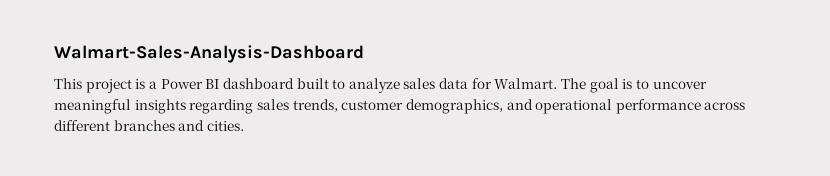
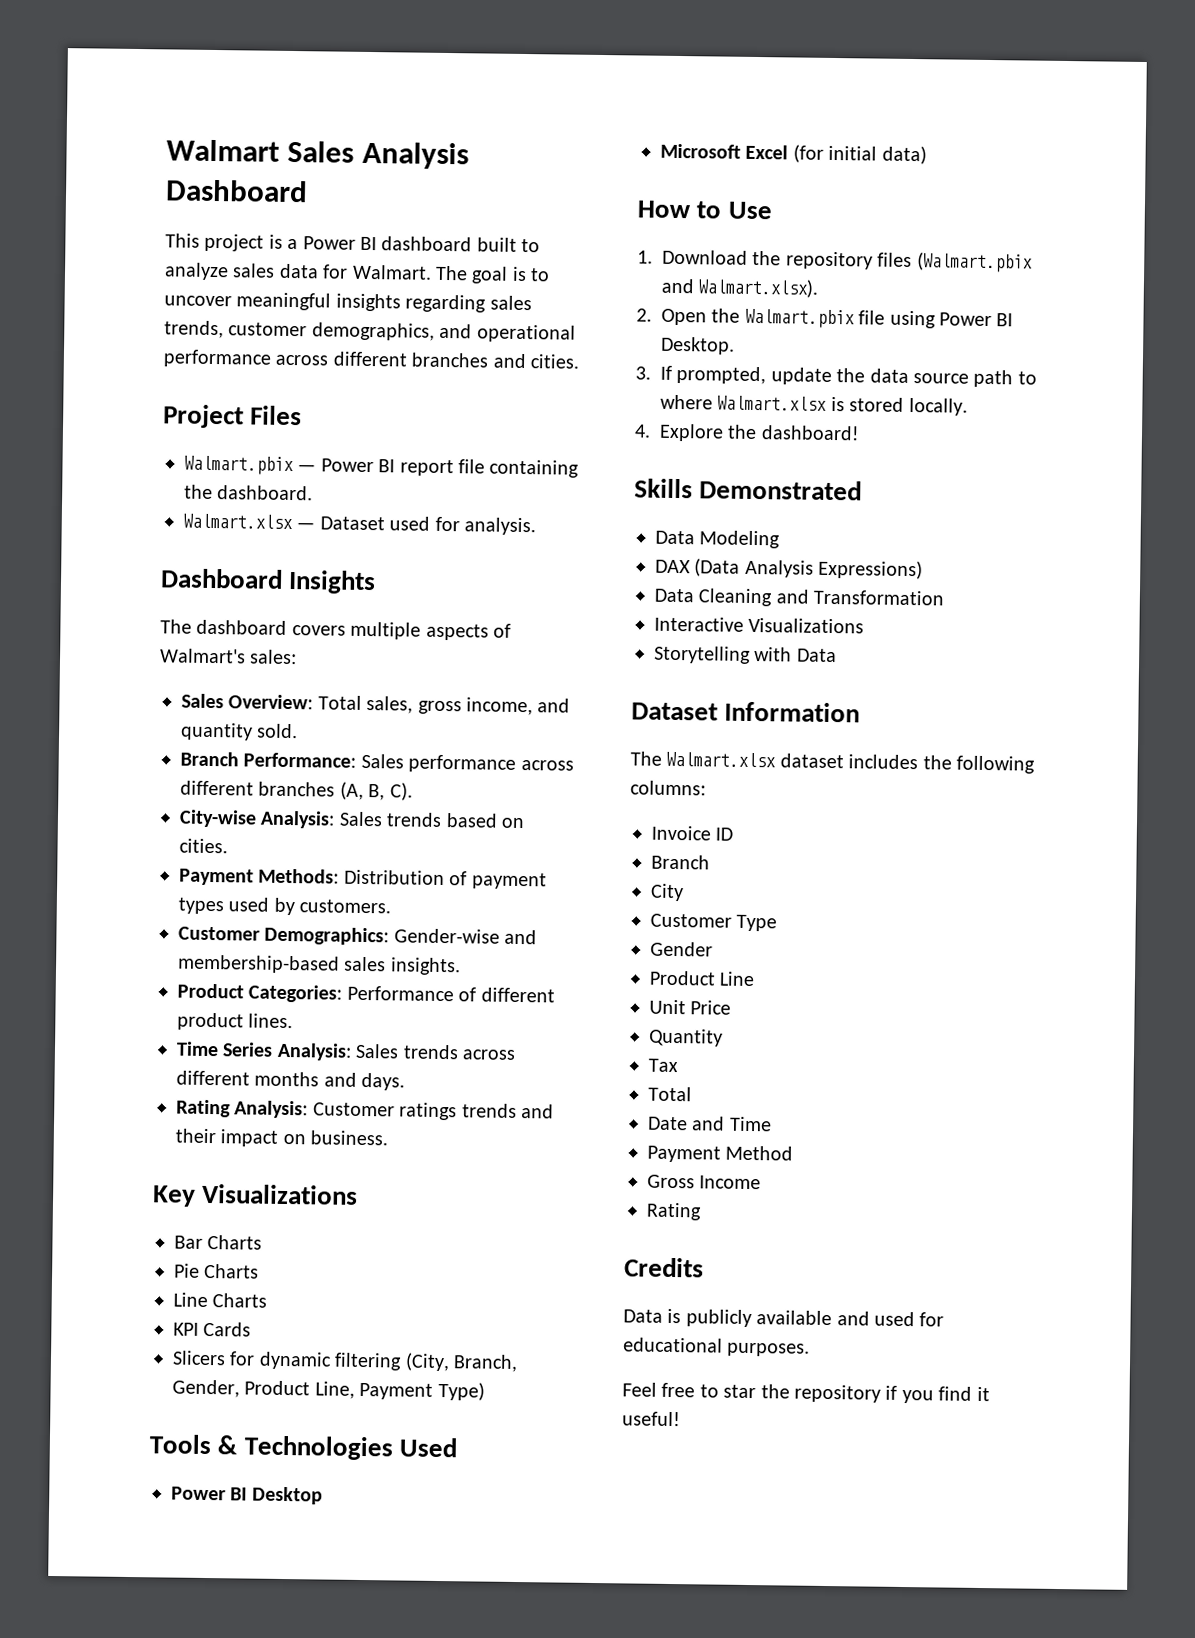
[54,45,364,63] Walmart-Sales-Analysis-Dashboard -> [166,139,469,170] [165,179,308,203] Walmart Sales Analysis Dashboard
(244, 126) none -> [163,404,303,429] [184,455,580,478] [184,484,314,501] [183,513,536,536] [160,568,377,595] [160,619,511,641] [159,648,298,665] [181,693,571,716] [180,722,299,741] [180,751,574,773] [180,780,413,801] [179,809,525,829] [179,838,228,854] [179,868,547,890] [178,897,392,916] [178,926,538,946] [177,954,461,976] [177,983,555,1003] [177,1012,294,1031] [176,1041,516,1061] [176,1070,406,1091] [176,1099,554,1121] [175,1128,389,1147] [152,1183,359,1207] [174,1234,263,1250] [174,1263,260,1279] [173,1292,268,1308] [173,1321,252,1337] [172,1350,518,1373] [172,1379,485,1401] [149,1434,457,1461] [171,1486,323,1505] [660,143,927,165] [637,200,772,220] [637,249,1033,273] [661,278,819,298] [636,308,1014,329] [661,336,735,355] [635,365,1037,388] [660,394,968,416] [634,423,860,442] [634,478,863,501] [655,530,781,549] [655,558,924,580] [654,588,945,607] [654,616,865,634] [654,645,837,664] [631,701,861,723] [630,751,1035,774] [630,780,706,796] [651,825,734,841] [651,854,710,870] [650,883,684,902] [650,913,778,932] [650,941,713,957] [649,970,756,987] [649,999,732,1015] [649,1028,723,1047] [648,1058,678,1073] [648,1086,692,1102] [647,1116,772,1132] [647,1145,794,1163] [647,1174,762,1190] [646,1202,702,1221] [624,1257,704,1278] [623,1308,945,1328] [623,1337,811,1357] [622,1382,990,1404] [622,1411,681,1427] // Project Files // Walmart.pbix — Power BI report file containing the dashboard. // Walmart.xlsx — Dataset used for analysis. // Dashboard Insights // The dashboard covers multiple aspects of Walmart's sales: // Sales Overview: Total sales, gross income, and quantity sold. // Branch Performance: Sales performance across different branches (A, B, C). // City-wise Analysis: Sales trends based on cities. // Payment Methods: Distribution of payment types used by customers. // Customer Demographics: Gender-wise and membership-based sales insights. // Product Categories: Performance of different product lines. // Time Series Analysis: Sales trends across different months and days. // Rating Analysis: Customer ratings trends and their impact on business. // Key Visualizations // Bar Charts // Pie Charts // Line Charts // KPI Cards // Slicers for dynamic filtering (City, Branch, Gender, Product Line, Payment Type) // Tools & Technologies Used // Power BI Desktop // Microsoft Excel (for initial data) // How to Use // 1. Download the repository files (Walmart.pbix and Walmart.xlsx). // 2. Open the Walmart.pbix file using Power BI Desktop. // 3. If prompted, update the data source path to where Walmart.xlsx is stored locally. // 4. Explore the dashboard! // Skills Demonstrated // Data Modeling // DAX (Data Analysis Expressions) // Data Cleaning and Transformation // Interactive Visualizations // Storytelling with Data // Dataset Information // The Walmart.xlsx dataset includes the following columns: // Invoice ID // Branch // City // Customer Type // Gender // Product Line // Unit Price // Quantity // Tax // Total // Date and Time // Payment Method // Gross Income // Rating // Credits // Data is publicly available and used for educational purposes. // Feel free to star the repository if you find it useful!

